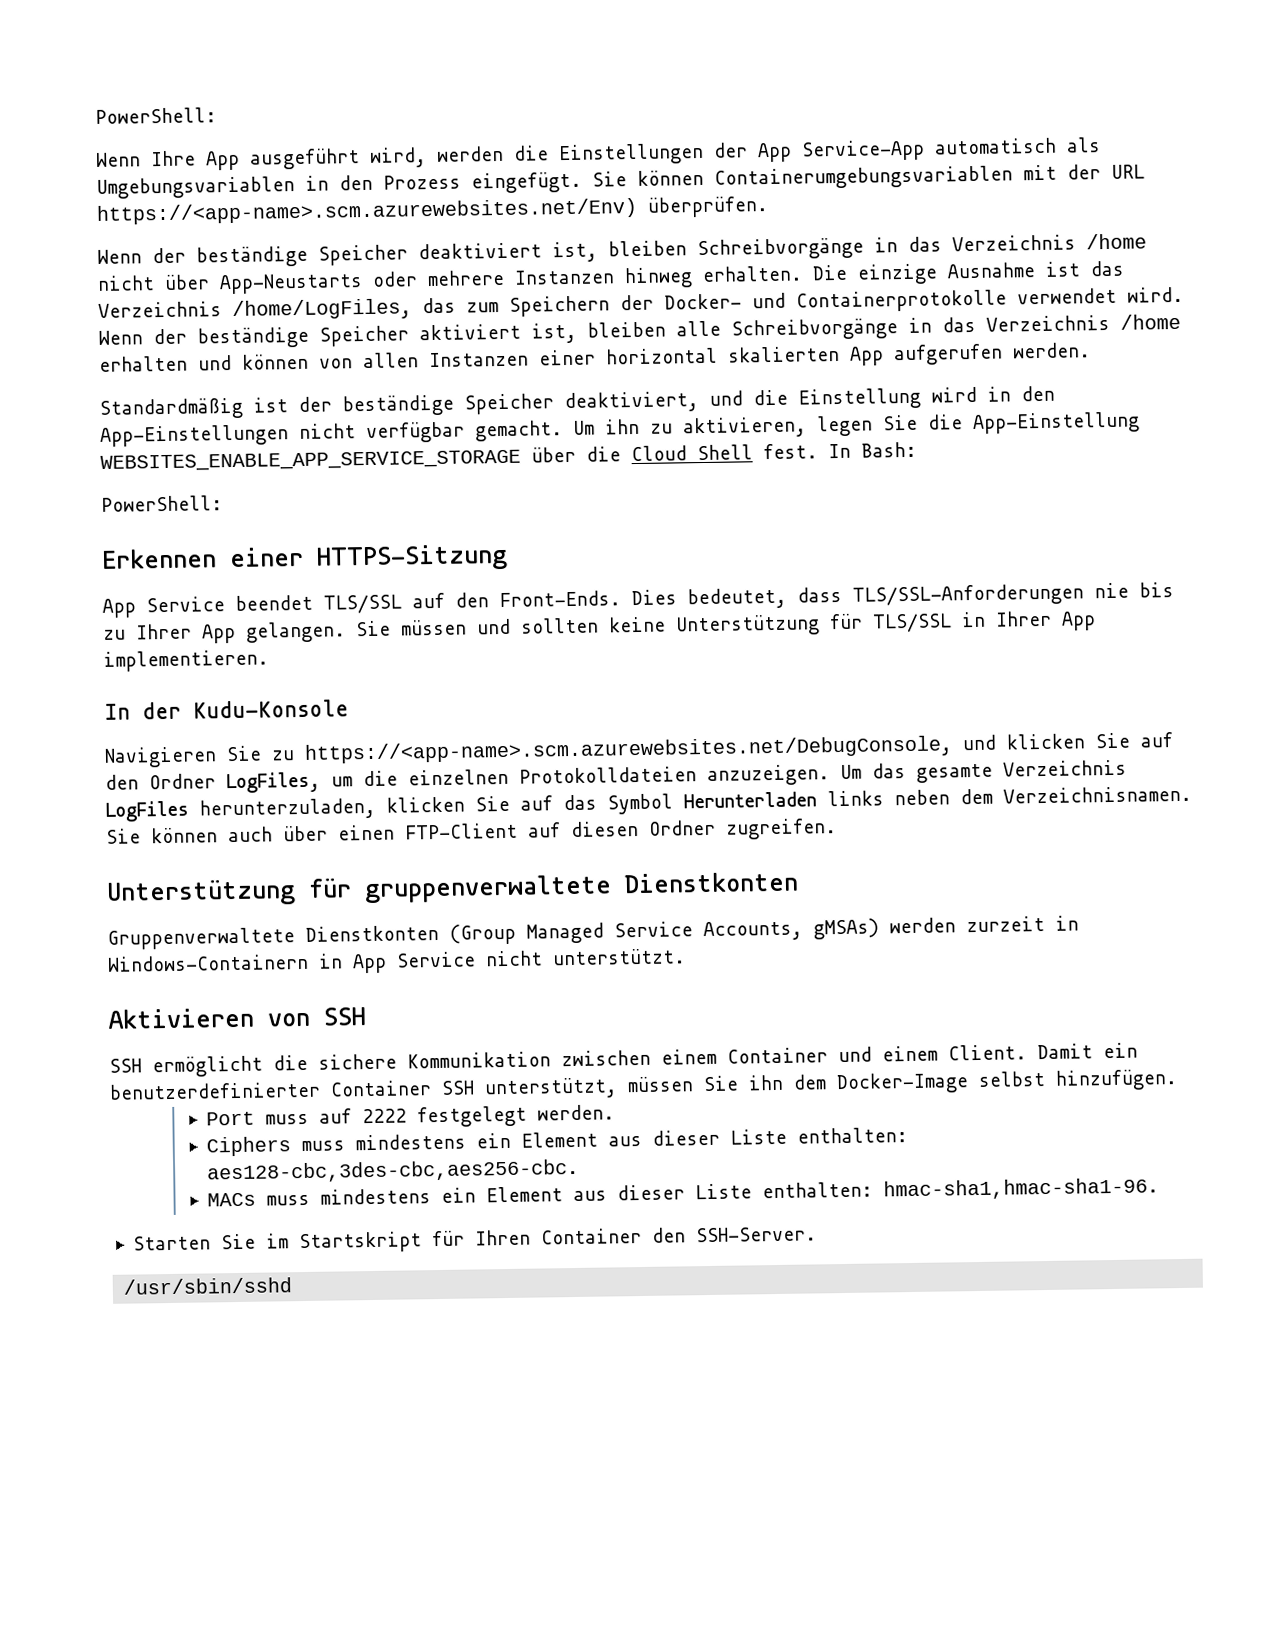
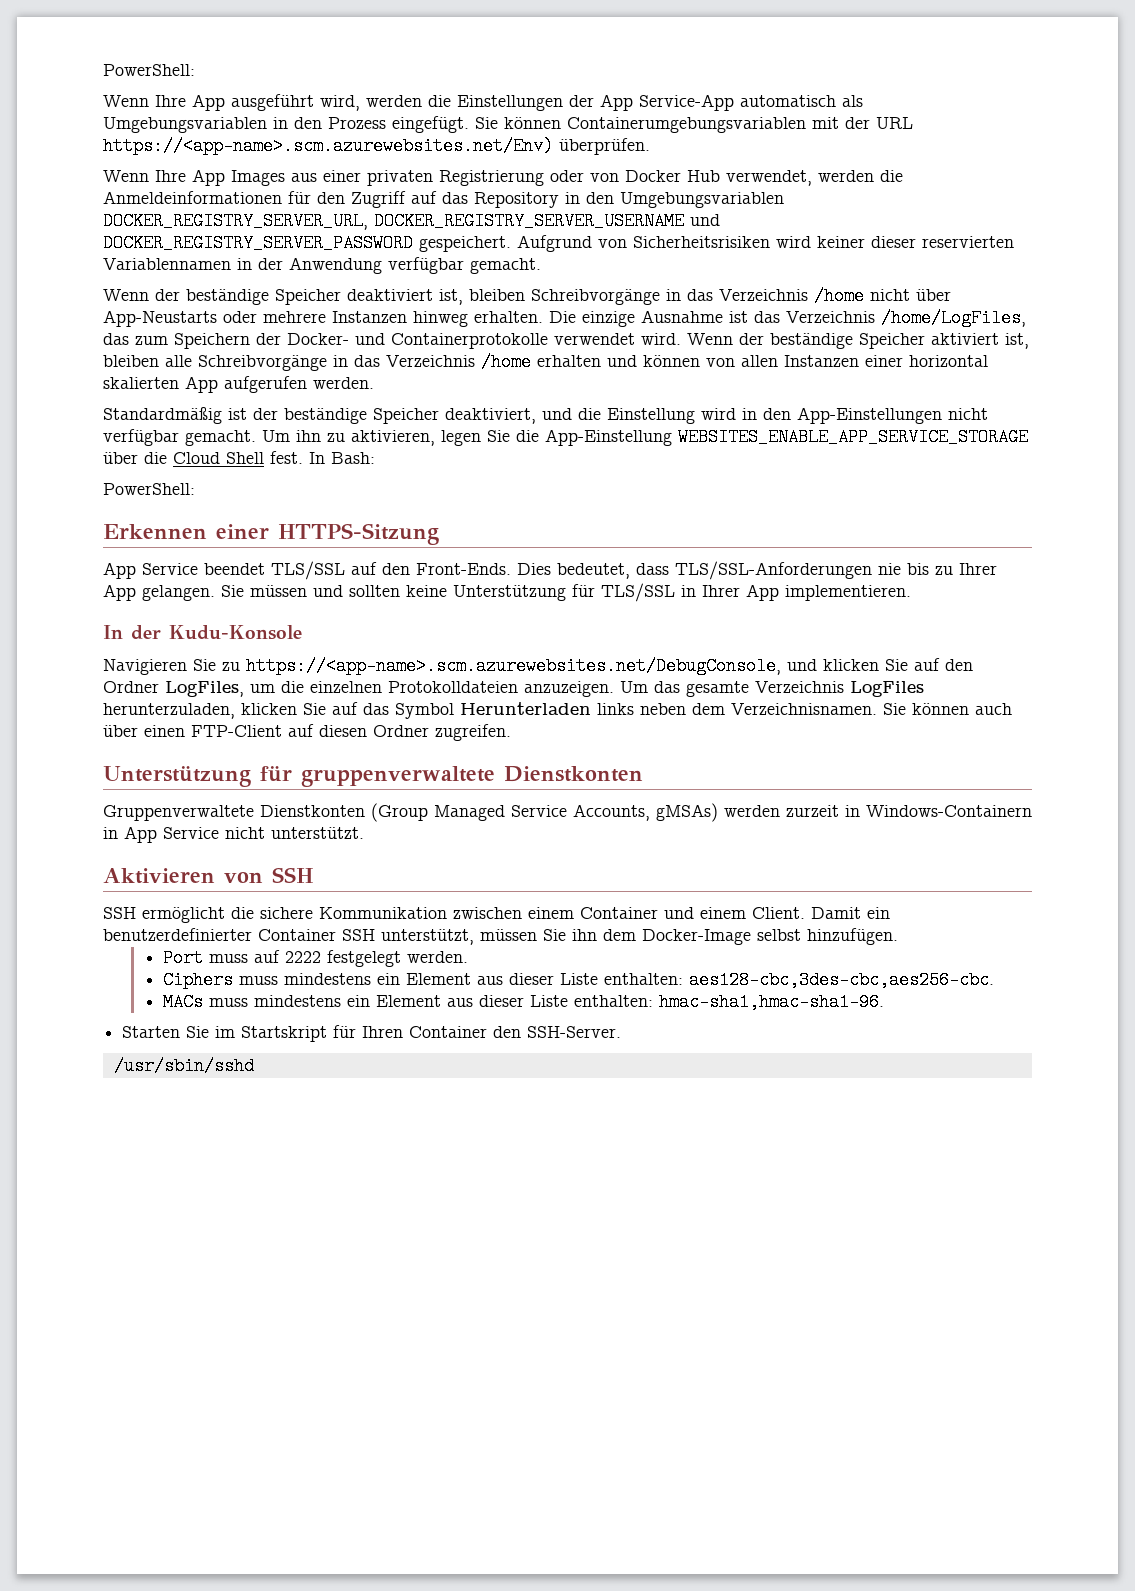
(769, 207) none -> [103,169,903,186] [103,191,784,208] [103,212,720,230] [103,234,1014,252] [103,257,541,274] // Wenn Ihre App Images aus einer privaten Registrierung oder von Docker Hub verwendet, werden die Anmeldeinformationen für den Zugriff auf das Repository in den Umgebungsvariablen DOCKER_REGISTRY_SERVER_URL, DOCKER_REGISTRY_SERVER_USERNAME und DOCKER_REGISTRY_SERVER_PASSWORD gespeichert. Aufgrund von Sicherheitsrisiken wird keiner dieser reservierten Variablennamen in der Anwendung verfügbar gemacht.

